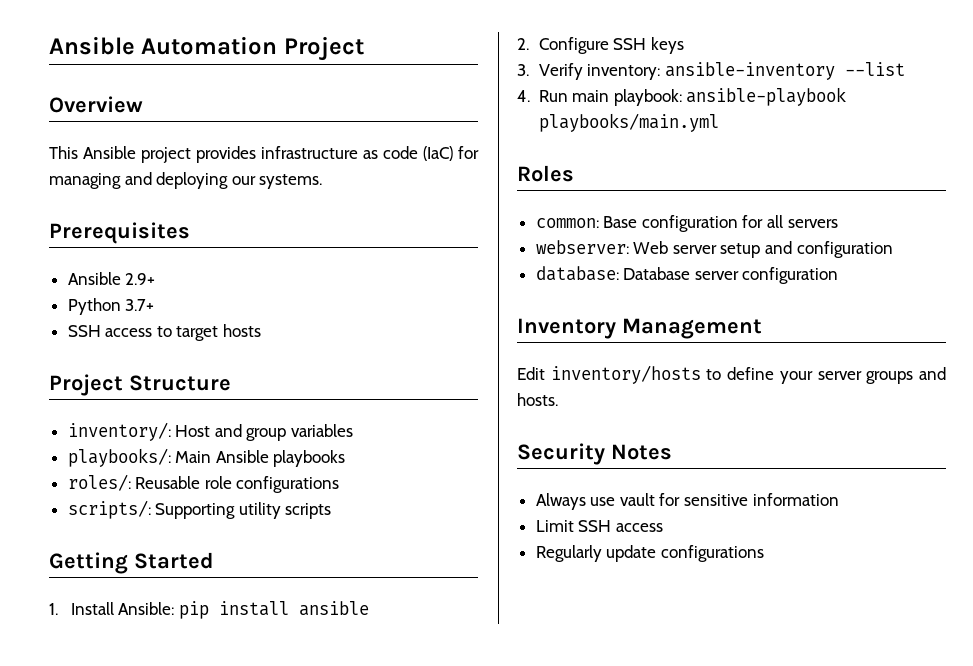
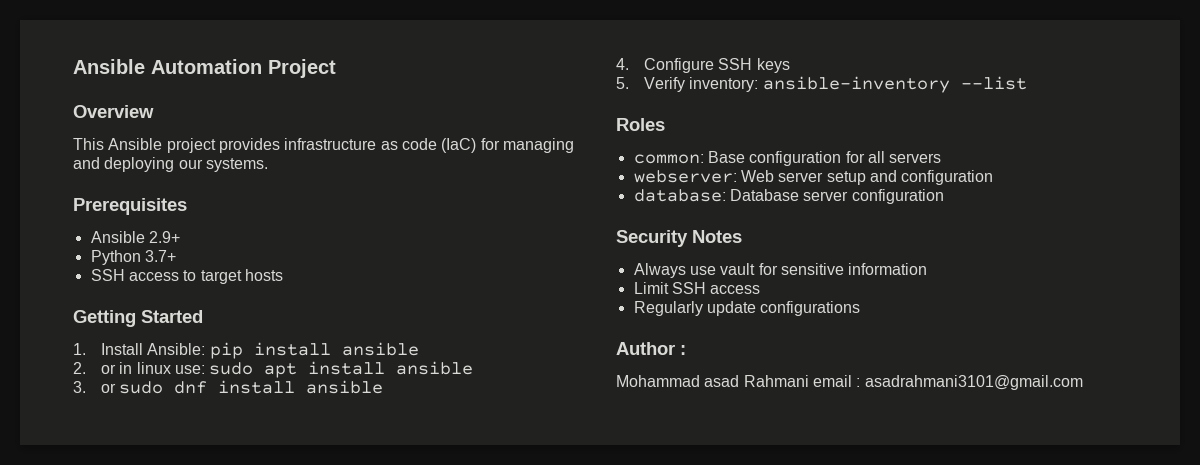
[49,374,231,396] [67,422,354,441] [67,448,346,467] [67,474,340,493] [67,500,332,519] // Project Structure // inventory/: Host and group variables // playbooks/: Main Ansible playbooks // roles/: Reusable role configurations // scripts/: Supporting utility scripts -> (283, 275) none
(529, 44) none -> [101,361,474,378] [73,380,384,394] [616,58,629,70] or in linux use: sudo apt install ansible // 3. or sudo dnf install ansible // 4.
[517,64,529,76] 3. -> [616,77,629,89] 5.
[517,87,847,106] [538,113,719,132] // 4. Run main playbook: ansible-playbook playbooks/main.yml -> (1027, 83) none
[517,318,762,339] [517,365,946,384] [517,393,558,406] // Inventory Management // Edit inventory/hosts to define your server groups and hosts. -> (944, 196) none
(764, 553) none -> [616,342,686,355] [616,375,1083,390] // Author : // Mohammad asad Rahmani email : asadrahmani3101@gmail.com

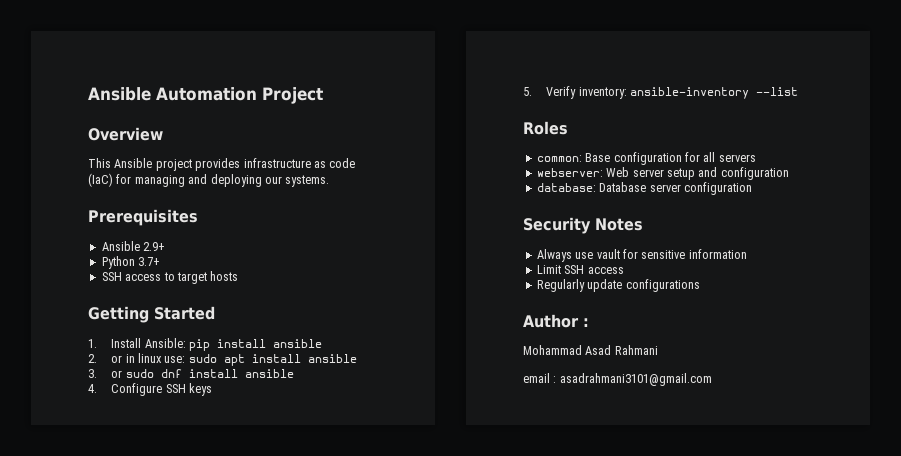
[704,375,740,387] asad -> [585,345,612,355] Asad
(809, 381) none -> (658, 350) //

